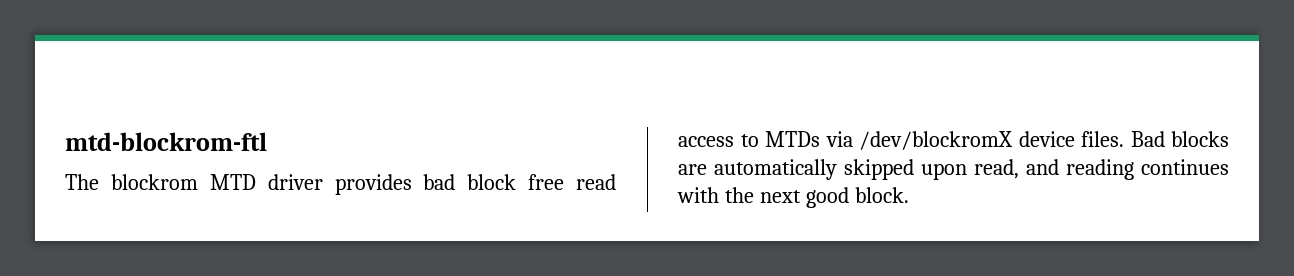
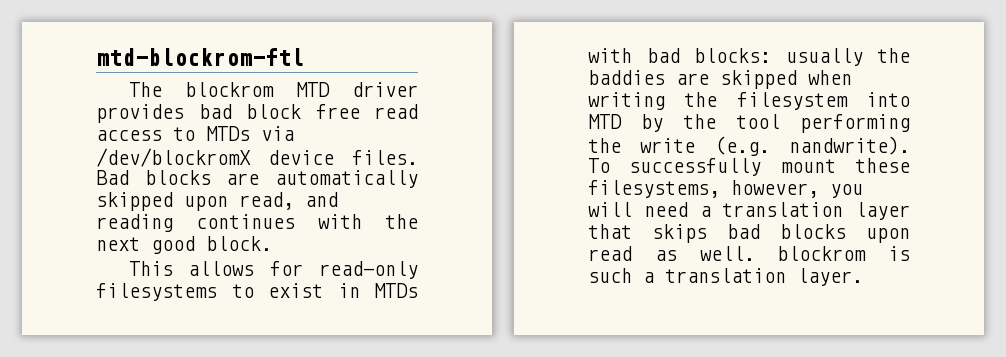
(909, 195) none -> [128,261,418,279] [96,283,418,301] [588,48,910,66] [588,70,852,89] [588,92,910,110] [588,114,910,133] [588,136,910,156] [588,158,910,176] [588,180,863,198] [588,202,910,220] [588,224,910,243] [588,246,910,261] [588,268,863,286] // This allows for read-only filesystems to exist in MTDs with bad blocks: usually the baddies are skipped when writing the filesystem into MTD by the tool performing the write (e.g. nandwrite). To successfully mount these filesystems, however, you will need a translation layer that skips bad blocks upon read as well. blockrom is such a translation layer.

